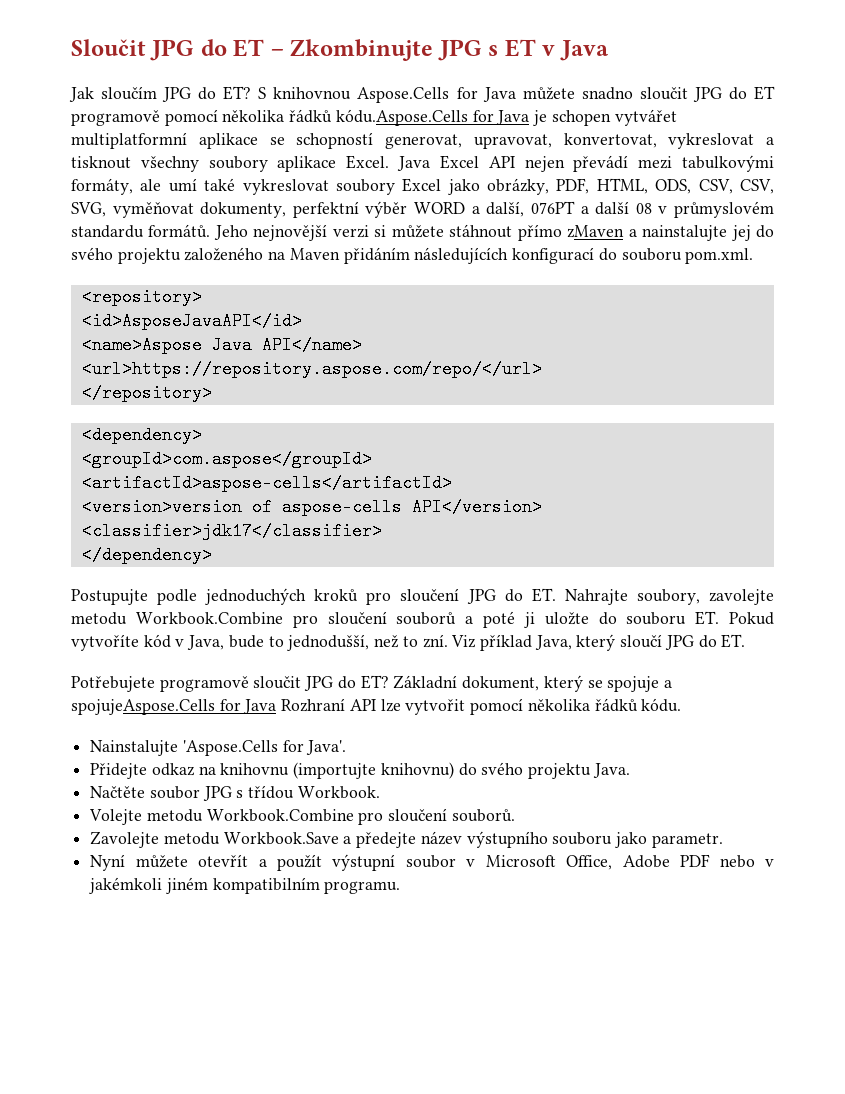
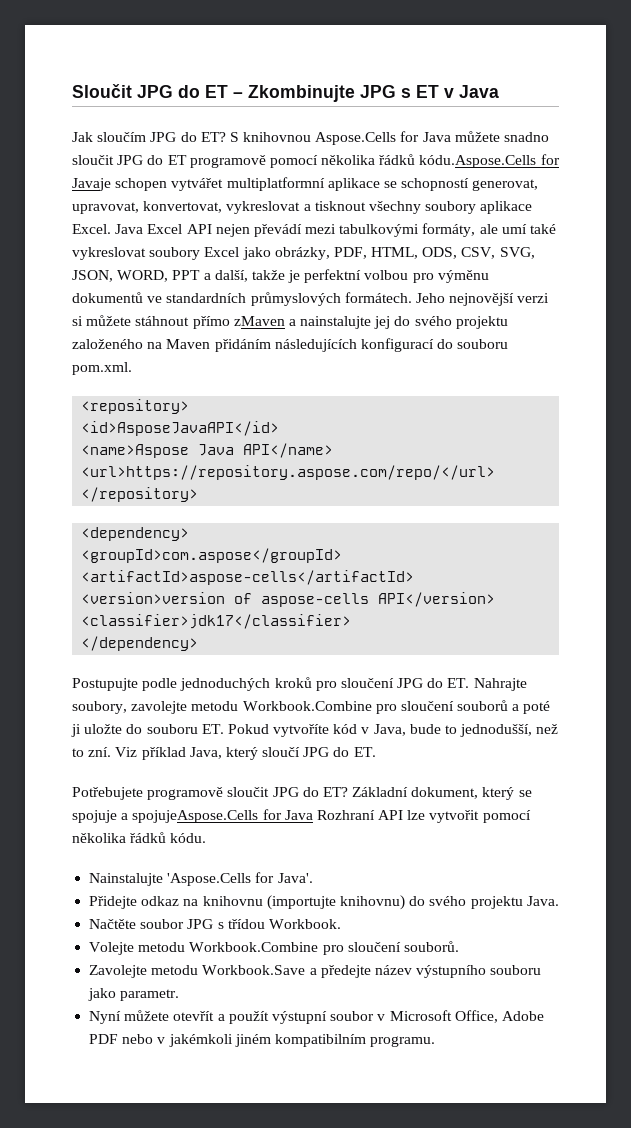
[496,110,548,126] Java je -> [72,178,111,191] Javaje
[740,179,774,194] [71,201,775,218] [71,224,211,238] CSV, SVG, vyměňovat dokumenty, perfektní výběr WORD a další, 076PT a další 08 v průmyslovém standardu formátů. -> [499,247,535,259] [72,269,489,283] [72,292,412,306] SVG, JSON, WORD, PPT a další, takže je perfektní volbou pro výměnu dokumentů ve standardních průmyslových formátech.

